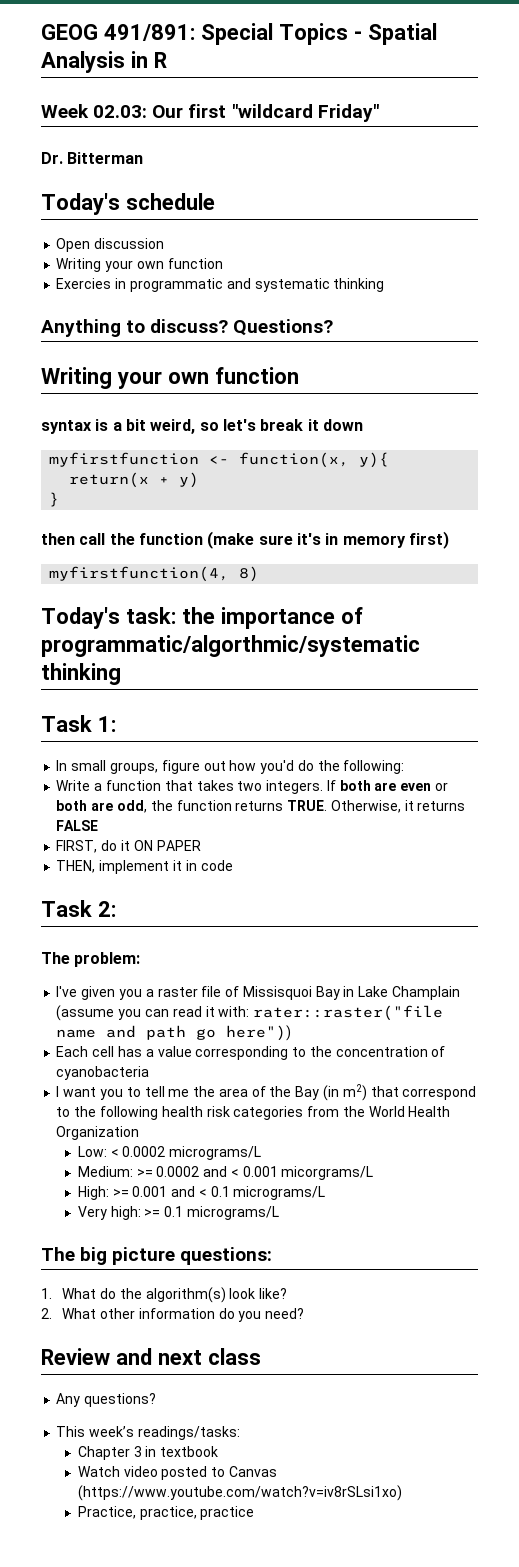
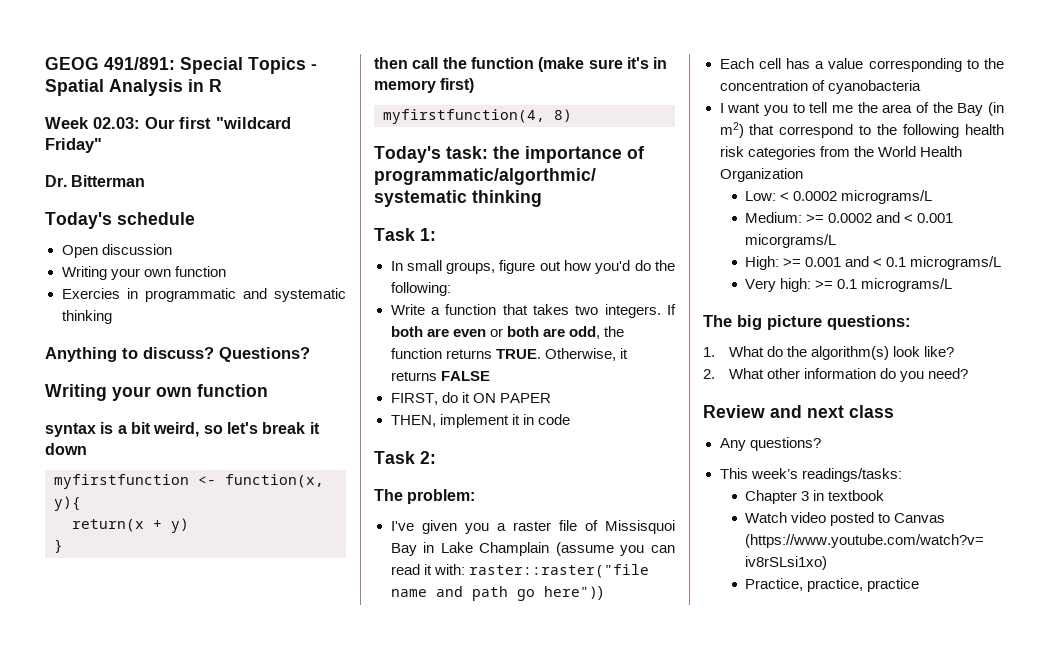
[253,1005,444,1021] rater::raster("file -> [468,564,649,578] raster::raster("file

